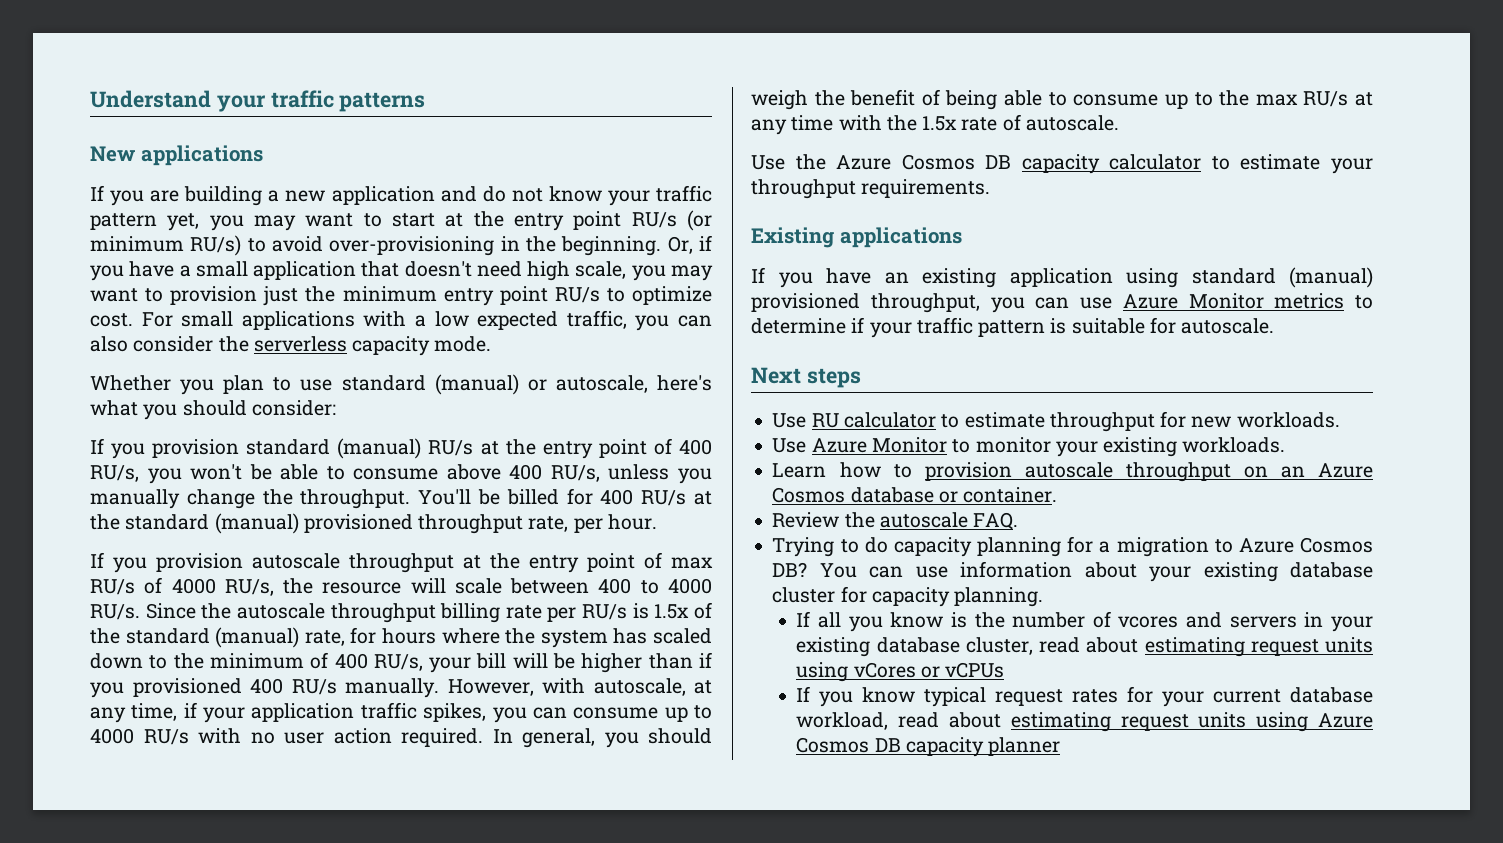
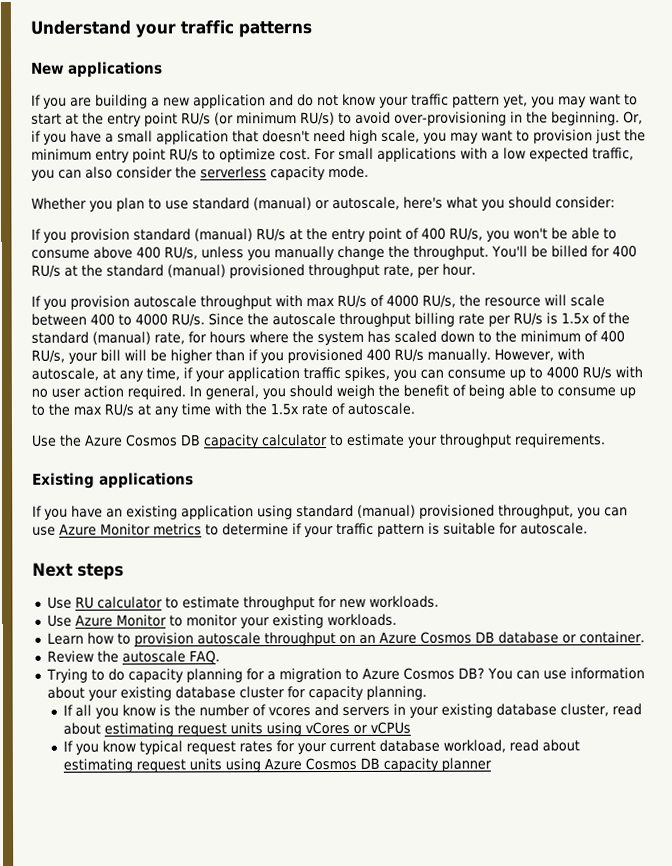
[463,552,662,573] at the entry point of -> [275,295,303,307] with
(846, 495) none -> [474,631,495,643] DB

